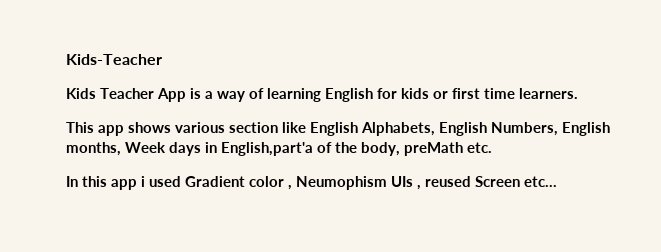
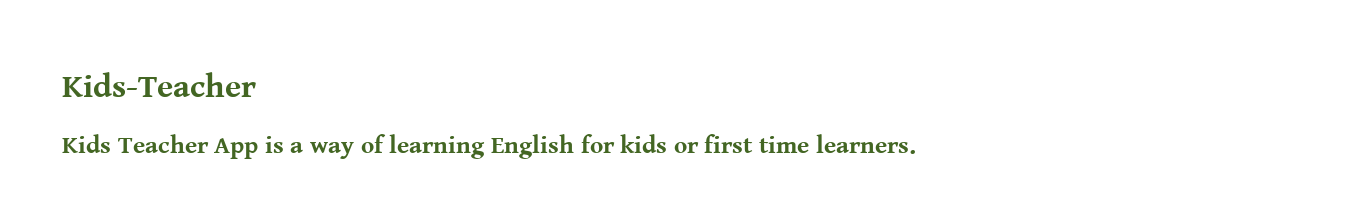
[66,122,610,136] [66,142,492,156] [66,176,557,190] // This app shows various section like English Alphabets, English Numbers, English months, Week days in English,part'a of the body, preMath etc. // In this app i used Gradient color , Neumophism UIs , reused Screen etc... -> (916, 144) none

